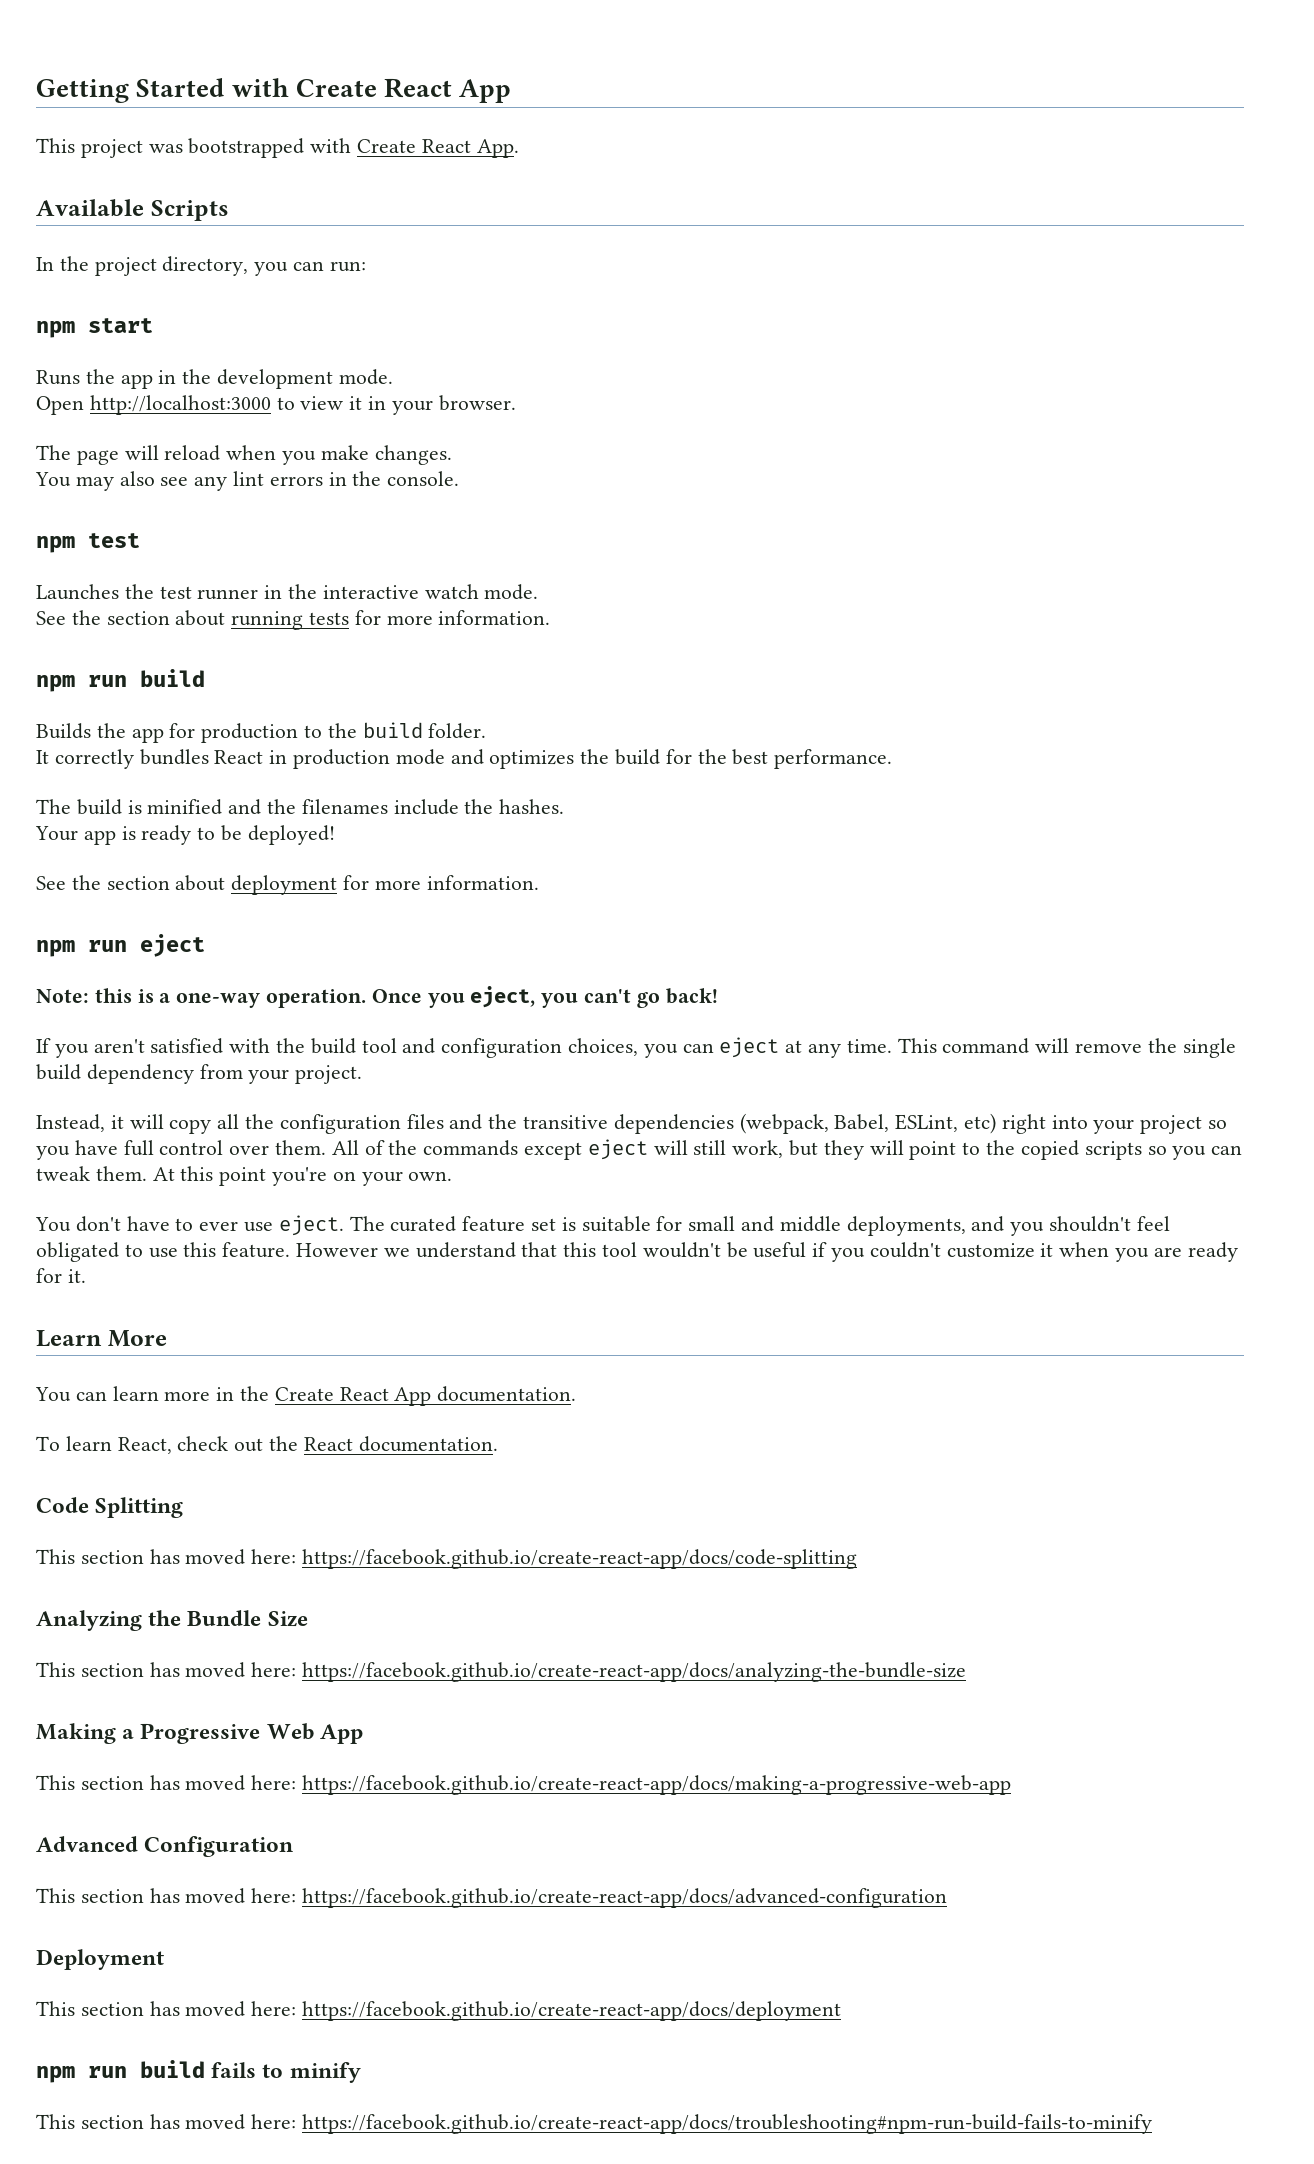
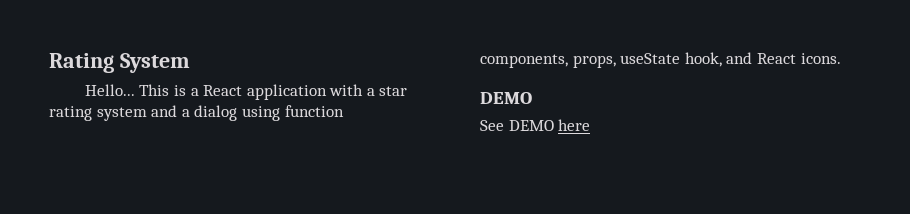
[36,78,512,103] [36,138,519,158] [36,199,229,221] [36,256,366,276] [36,318,153,338] [36,369,393,389] [36,395,516,415] [36,445,452,465] [35,471,460,491] [36,533,140,553] [36,584,539,600] [36,610,551,630] [36,669,205,692] [36,722,487,743] [36,749,893,769] [36,799,565,815] [35,825,335,845] [36,875,539,895] [36,934,205,957] [36,986,718,1008] [36,1037,1236,1058] [36,1064,363,1084] [36,1113,1228,1134] [36,1139,1243,1160] [36,1166,453,1186] [35,1215,1170,1236] [36,1242,1238,1262] [36,1268,86,1283] [36,1330,167,1347] [35,1386,577,1406] [36,1436,498,1454] [36,1497,184,1518] [36,1549,858,1569] [36,1610,308,1631] [36,1662,967,1682] [36,1723,363,1744] [36,1775,1012,1795] [36,1836,294,1857] [36,1888,948,1908] [36,1949,164,1970] [36,2001,842,2021] [36,2060,361,2083] [36,2114,1153,2134] Getting Started with Create React App // This project was bootstrapped with Create React App. // Available Scripts // In the project directory, you can run: // npm start // Runs the app in the development mode. // Open http://localhost:3000 to view it in your browser. // The page will reload when you make changes. // You may also see any lint errors in the console. // npm test // Launches the test runner in the interactive watch mode. // See the section about running tests for more information. // npm run build // Builds the app for production to the build folder. // It correctly bundles React in production mode and optimizes the build for the best performance. // The build is minified and the filenames include the hashes. // Your app is ready to be deployed! // See the section about deployment for more information. // npm run eject // Note: this is a one-way operation. Once you eject, you can't go back! // If you aren't satisfied with the build tool and configuration choices, you can eject at any time. This command will remove the single build dependency from your project. // Instead, it will copy all the configuration files and the transitive dependencies (webpack, Babel, ESLint, etc) right into your project so you have full control over them. All of the commands except eject will still work, but they will point to the copied scripts so you can tweak them. At this point you're on your own. // You don't have to ever use eject. The curated feature set is suitable for small and middle deployments, and you shouldn't feel obligated to use this feature. However we understand that this tool wouldn't be useful if you couldn't customize it when you are ready for it. // Learn More // You can learn more in the Create React App documentation. // To learn React, check out the React documentation. // Code Splitting // This section has moved here: https://facebook.github.io/create-react-app/docs/code-splitting // Analyzing the Bundle Size // This section has moved here: https://facebook.github.io/create-react-app/docs/analyzing-the-bundle-size // Making a Progressive Web App // This section has moved here: https://facebook.github.io/create-react-app/docs/making-a-progressive-web-app // Advanced Configuration // This section has moved here: https://facebook.github.io/create-react-app/docs/advanced-configuration // Deployment // This section has moved here: https://facebook.github.io/create-react-app/docs/deployment // npm run build fails to minify // This section has moved here: https://facebook.github.io/create-react-app/docs/troubleshooting#npm-run-build-fails-to-minify -> [49,53,190,73] [84,84,408,100] [49,105,344,121] [480,52,841,68] [480,92,532,104] [480,119,591,131] Rating System // Hello... This is a React application with a star rating system and a dialog using function components, props, useState hook, and React icons. // DEMO // See DEMO here

